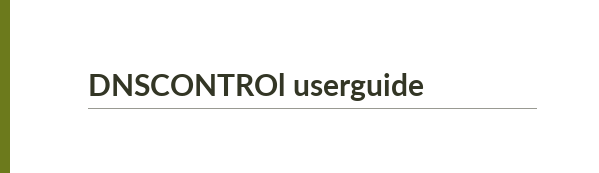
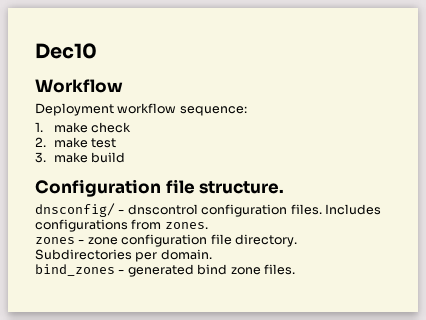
[88,73,424,101] DNSCONTROl userguide -> [35,43,97,59] [35,79,123,93] [35,103,247,116] [35,122,131,133] [35,137,116,148] [35,152,125,163] [35,179,285,197] [35,203,381,217] [35,219,208,232] [35,234,297,247] [35,249,212,262] [35,264,295,277] Dec10 // Workflow // Deployment workflow sequence: // 1. make check // 2. make test // 3. make build // Configuration file structure. // dnsconfig/ - dnscontrol configuration files. Includes configurations from zones. // zones - zone configuration file directory. Subdirectories per domain. // bind_zones - generated bind zone files.

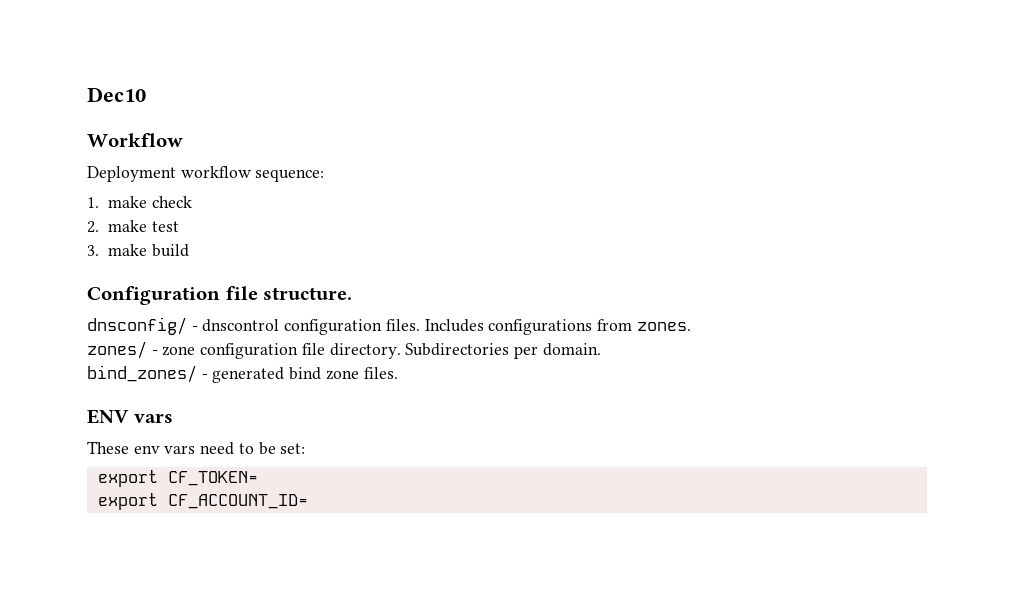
[35,237,75,244] zones -> [87,341,147,359] zones/
[35,264,115,276] bind_zones -> [87,365,197,383] bind_zones/
(295, 269) none -> [87,409,173,424] [87,441,306,455] [97,470,258,487] [97,493,308,510] // ENV vars // These env vars need to be set: // export CF_TOKEN= // export CF_ACCOUNT_ID=

